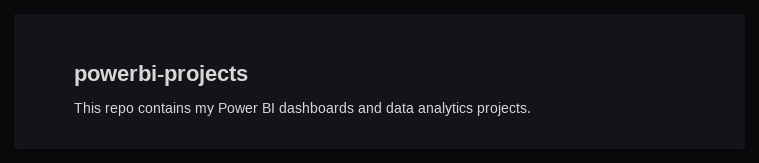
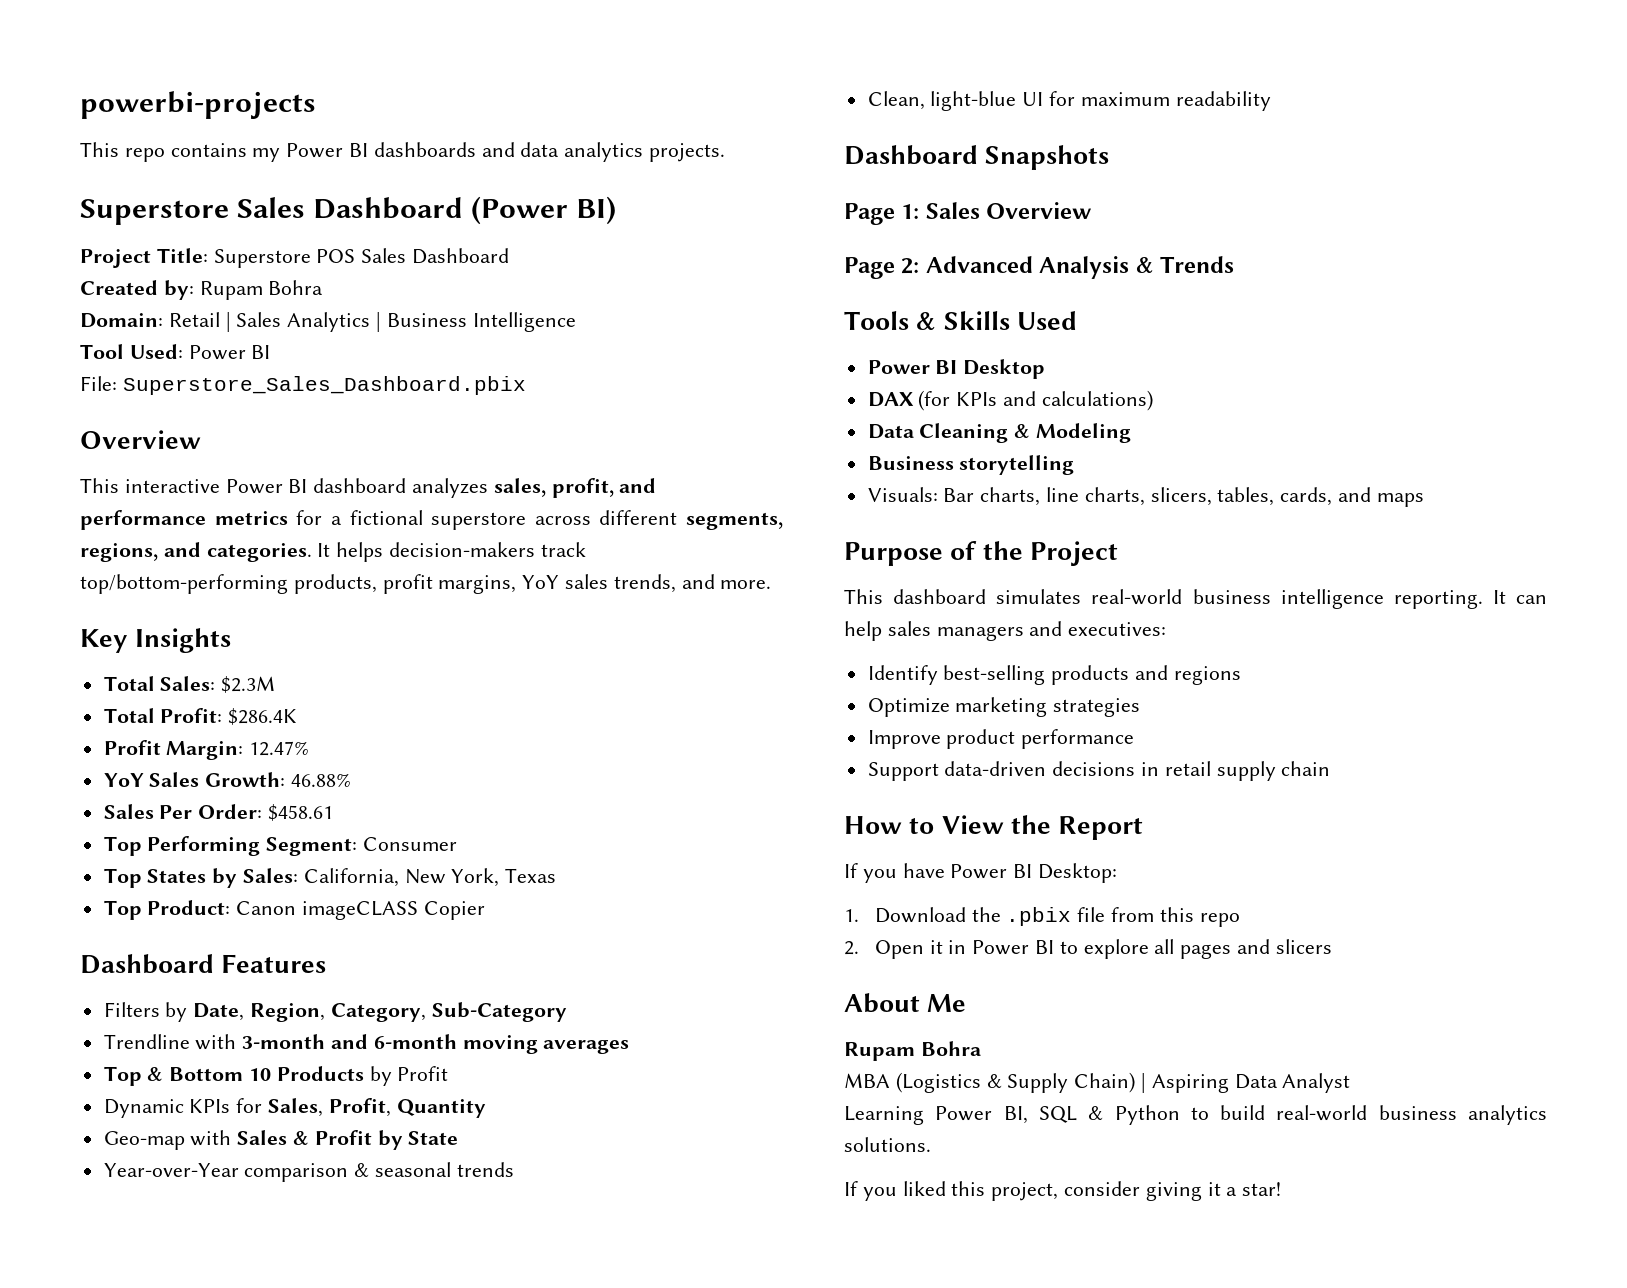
(531, 109) none -> [80,196,617,225] [80,248,510,268] [80,280,324,300] [80,312,576,332] [80,344,271,360] [80,376,526,395] [80,430,201,449] [80,478,657,498] [80,510,783,530] [80,542,586,562] [80,574,772,594] [80,628,232,653] [103,676,276,693] [103,708,298,725] [103,740,310,760] [103,772,352,787] [103,804,334,821] [103,836,458,856] [103,868,557,888] [103,900,485,920] [80,954,327,974] [103,1002,567,1022] [103,1034,630,1054] [103,1066,449,1086] [103,1098,486,1118] [103,1130,459,1150] [103,1162,514,1182] [867,91,1271,111] [844,145,1110,170] [844,202,1093,225] [844,256,1235,279] [844,311,1077,330] [867,359,1046,379] [867,390,1153,411] [867,423,1132,443] [867,455,1075,475] [867,487,1424,507] [844,541,1118,566] [844,589,1547,609] [844,621,1167,641] [867,665,1241,685] [867,697,1141,717] [867,729,1135,749] [867,761,1331,781] [844,815,1144,840] [844,863,1118,883] [844,907,1240,927] [844,939,1332,959] [844,993,967,1013] [844,1041,981,1061] [844,1072,1351,1093] [844,1105,1547,1125] [844,1137,931,1152] [844,1181,1282,1201] // Superstore Sales Dashboard (Power BI) // Project Title: Superstore POS Sales Dashboard // Created by: Rupam Bohra // Domain: Retail | Sales Analytics | Business Intelligence // Tool Used: Power BI // File: Superstore_Sales_Dashboard.pbix // Overview // This interactive Power BI dashboard analyzes sales, profit, and performance metrics for a fictional superstore across different segments, regions, and categories. It helps decision-makers track top/bottom-performing products, profit margins, YoY sales trends, and more. // Key Insights // Total Sales: $2.3M // Total Profit: $286.4K // Profit Margin: 12.47% // YoY Sales Growth: 46.88% // Sales Per Order: $458.61 // Top Performing Segment: Consumer // Top States by Sales: California, New York, Texas // Top Product: Canon imageCLASS Copier // Dashboard Features // Filters by Date, Region, Category, Sub-Category // Trendline with 3-month and 6-month moving averages // Top & Bottom 10 Products by Profit // Dynamic KPIs for Sales, Profit, Quantity // Geo-map with Sales & Profit by State // Year-over-Year comparison & seasonal trends // Clean, light-blue UI for maximum readability // Dashboard Snapshots // Page 1: Sales Overview // Page 2: Advanced Analysis & Trends // Tools & Skills Used // Power BI Desktop // DAX (for KPIs and calculations) // Data Cleaning & Modeling // Business storytelling // Visuals: Bar charts, line charts, slicers, tables, cards, and maps // Purpose of the Project // This dashboard simulates real-world business intelligence reporting. It can help sales managers and executives: // Identify best-selling products and regions // Optimize marketing strategies // Improve product performance // Support data-driven decisions in retail supply chain // How to View the Report // If you have Power BI Desktop: // 1. Download the .pbix file from this repo // 2. Open it in Power BI to explore all pages and slicers // About Me // Rupam Bohra // MBA (Logistics & Supply Chain) | Aspiring Data Analyst // Learning Power BI, SQL & Python to build real-world business analytics solutions. // If you liked this project, consider giving it a star!

